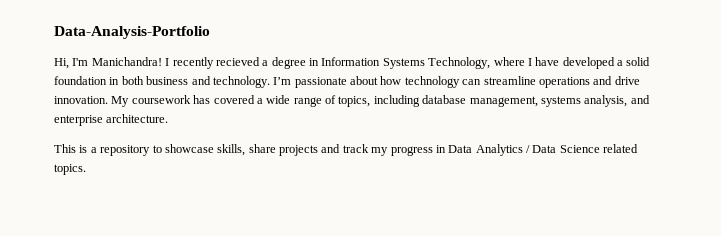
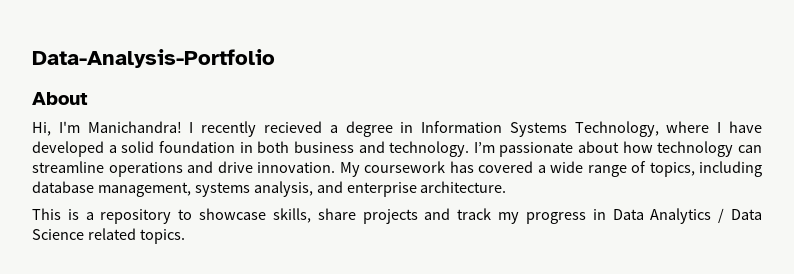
(210, 32) none -> [32,92,88,105] // About

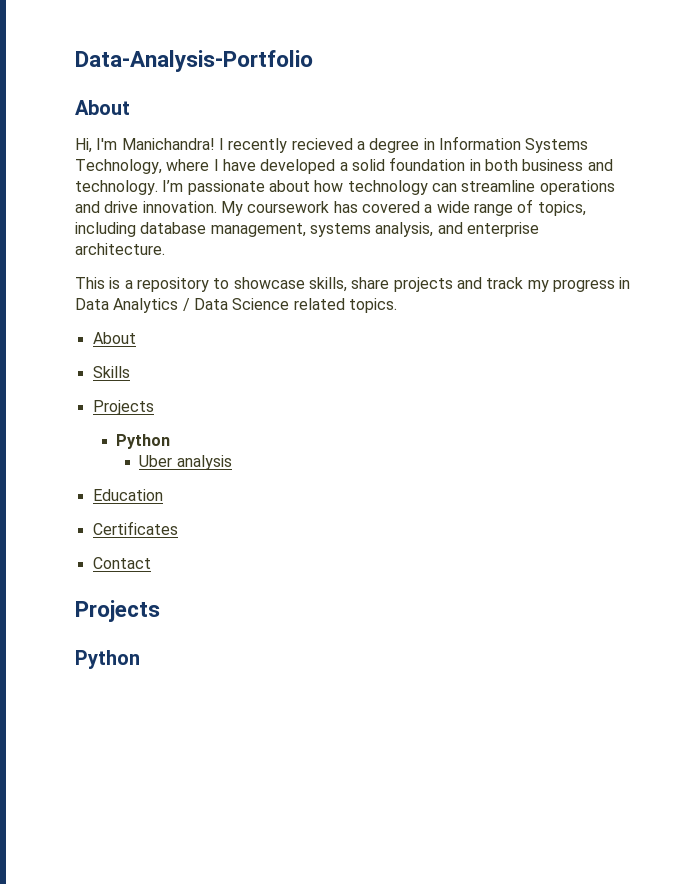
(185, 236) none -> [92,332,136,344] [92,366,130,378] [92,400,154,415] [115,434,170,449] [139,455,232,470] [92,489,163,501] [92,521,178,535] [92,557,151,569] [75,600,160,622] [75,650,140,669] // About // Skills // Projects // Python // Uber analysis // Education // Certificates // Contact // Projects // Python

